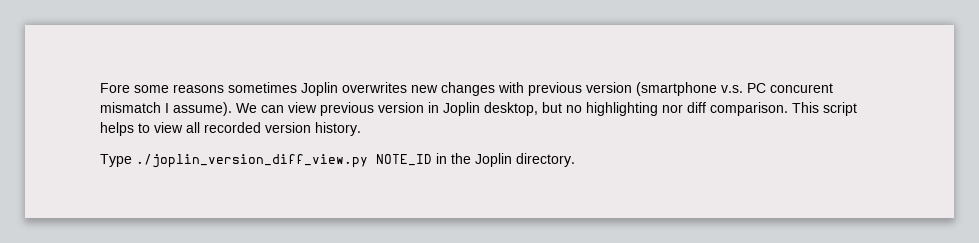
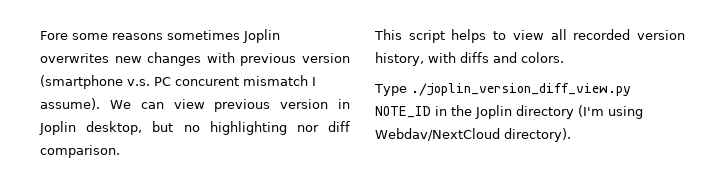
(788, 109) none -> (120, 151) //
[315,122,361,136] history. -> [375,52,564,66] history, with diffs and colors.
[516,153,575,167] directory. -> [516,105,643,119] [375,128,571,142] directory (I'm using Webdav/NextCloud directory).

